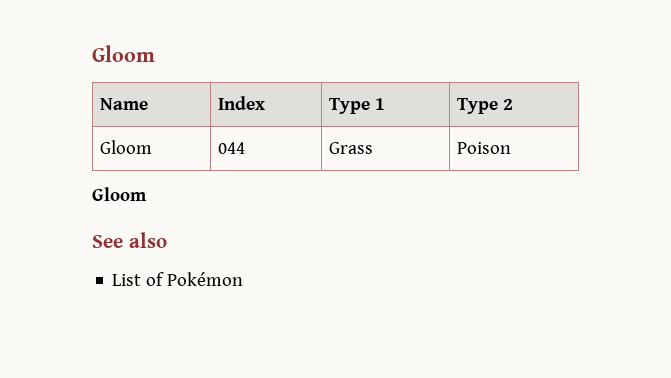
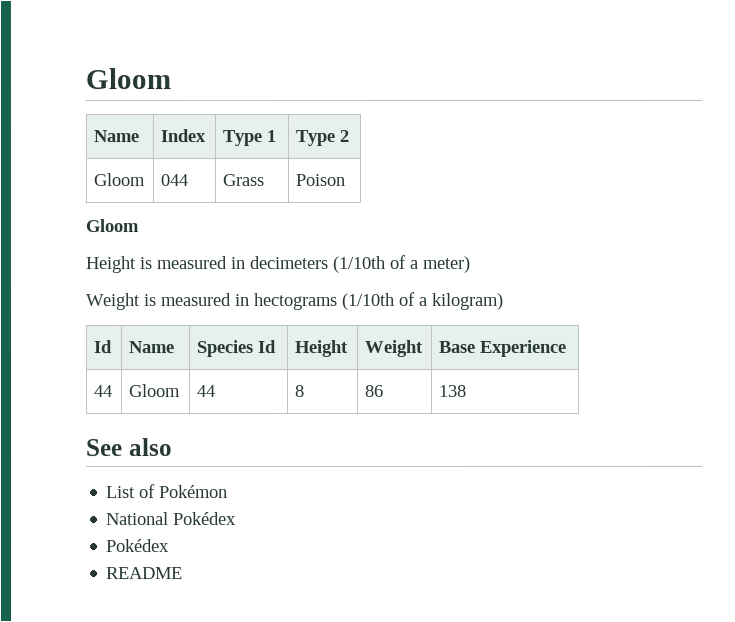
(147, 194) none -> [85,254,470,274] [85,291,503,311] [94,340,114,354] [129,341,176,354] [197,340,278,358] [295,340,350,358] [365,339,425,358] [439,339,568,357] [94,385,114,398] [129,384,182,398] [197,385,217,398] [295,385,306,398] [365,384,385,398] [439,384,468,397] // Height is measured in decimeters (1/10th of a meter) // Weight is measured in hectograms (1/10th of a kilogram) // Id | Name | Species Id | Height | Weight | Base Experience // 44 | Gloom | 44 | 8 | 86 | 138
(244, 279) none -> [106,512,238,526] [106,539,171,553] [106,567,184,580] // National Pokédex // Pokédex // README

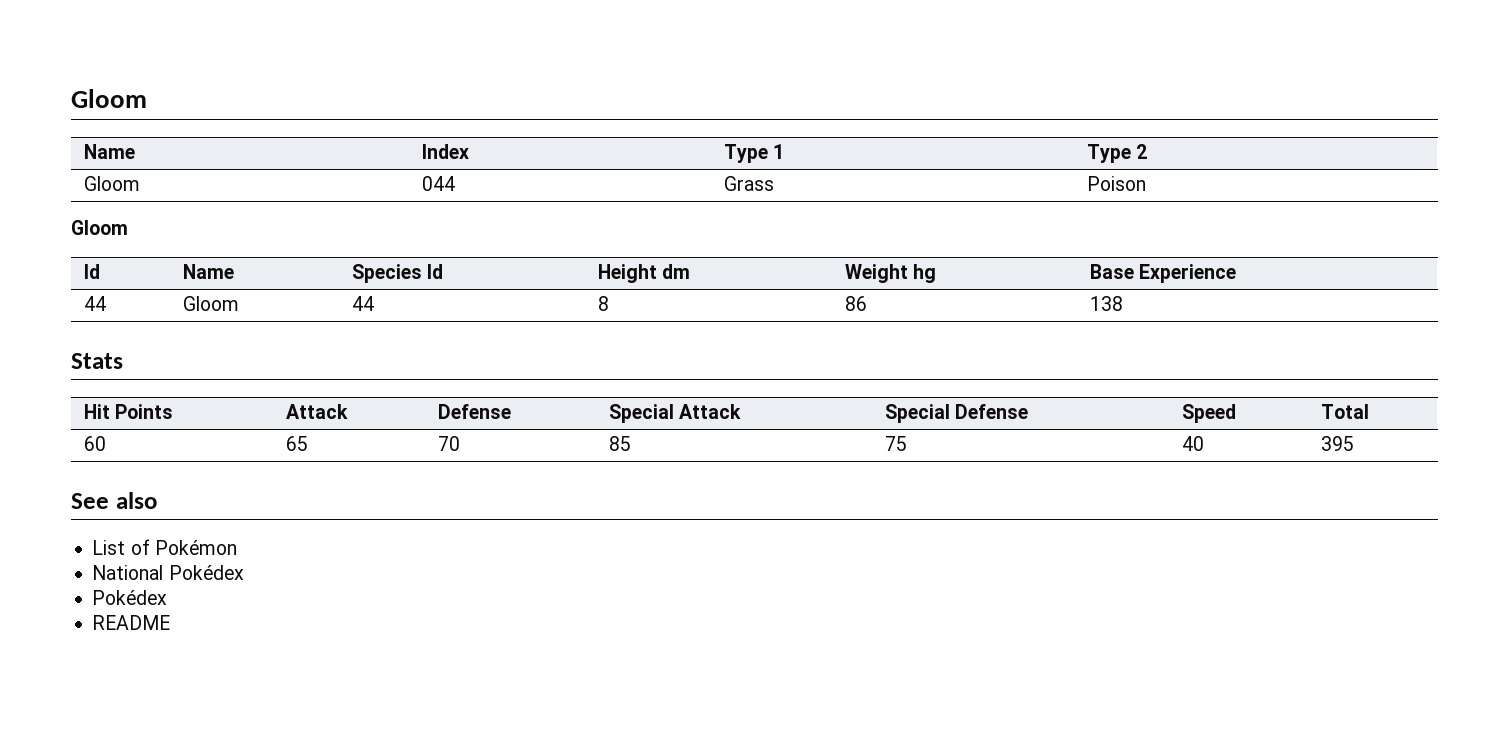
[85,254,470,274] [85,291,503,311] // Height is measured in decimeters (1/10th of a meter) // Weight is measured in hectograms (1/10th of a kilogram) -> (128, 227) none
[365,339,425,358] | Weight -> [661,264,690,279] [844,264,936,283] dm | Weight hg
(468, 390) none -> [71,353,123,369] [83,404,173,419] [285,404,348,419] [437,404,511,419] [608,404,741,423] [884,404,1028,423] [1181,404,1236,423] [1320,404,1369,419] [83,436,106,451] [285,436,308,451] [437,436,460,451] [608,436,631,451] [884,436,907,451] [1181,436,1204,451] [1320,436,1354,451] // Stats // Hit Points | Attack | Defense | Special Attack | Special Defense | Speed | Total // 60 | 65 | 70 | 85 | 75 | 40 | 395

